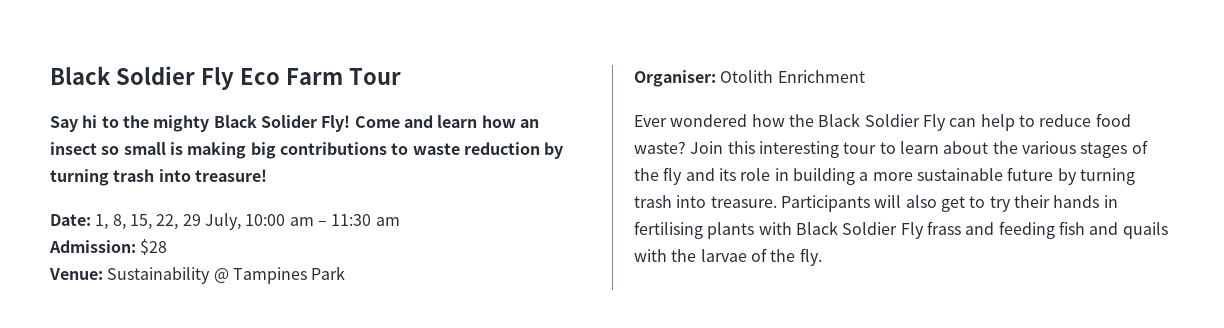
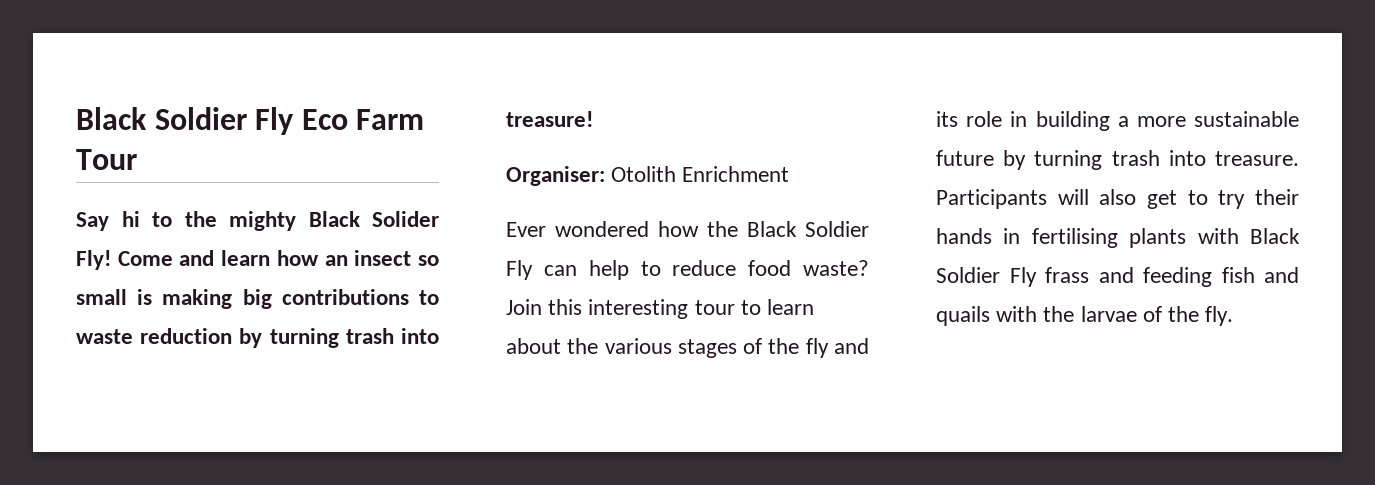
[50,213,400,230] [49,239,168,255] [49,266,346,284] // Date: 1, 8, 15, 22, 29 July, 10:00 am – 11:30 am // Admission: $28 // Venue: Sustainability @ Tampines Park -> (593, 119) none

